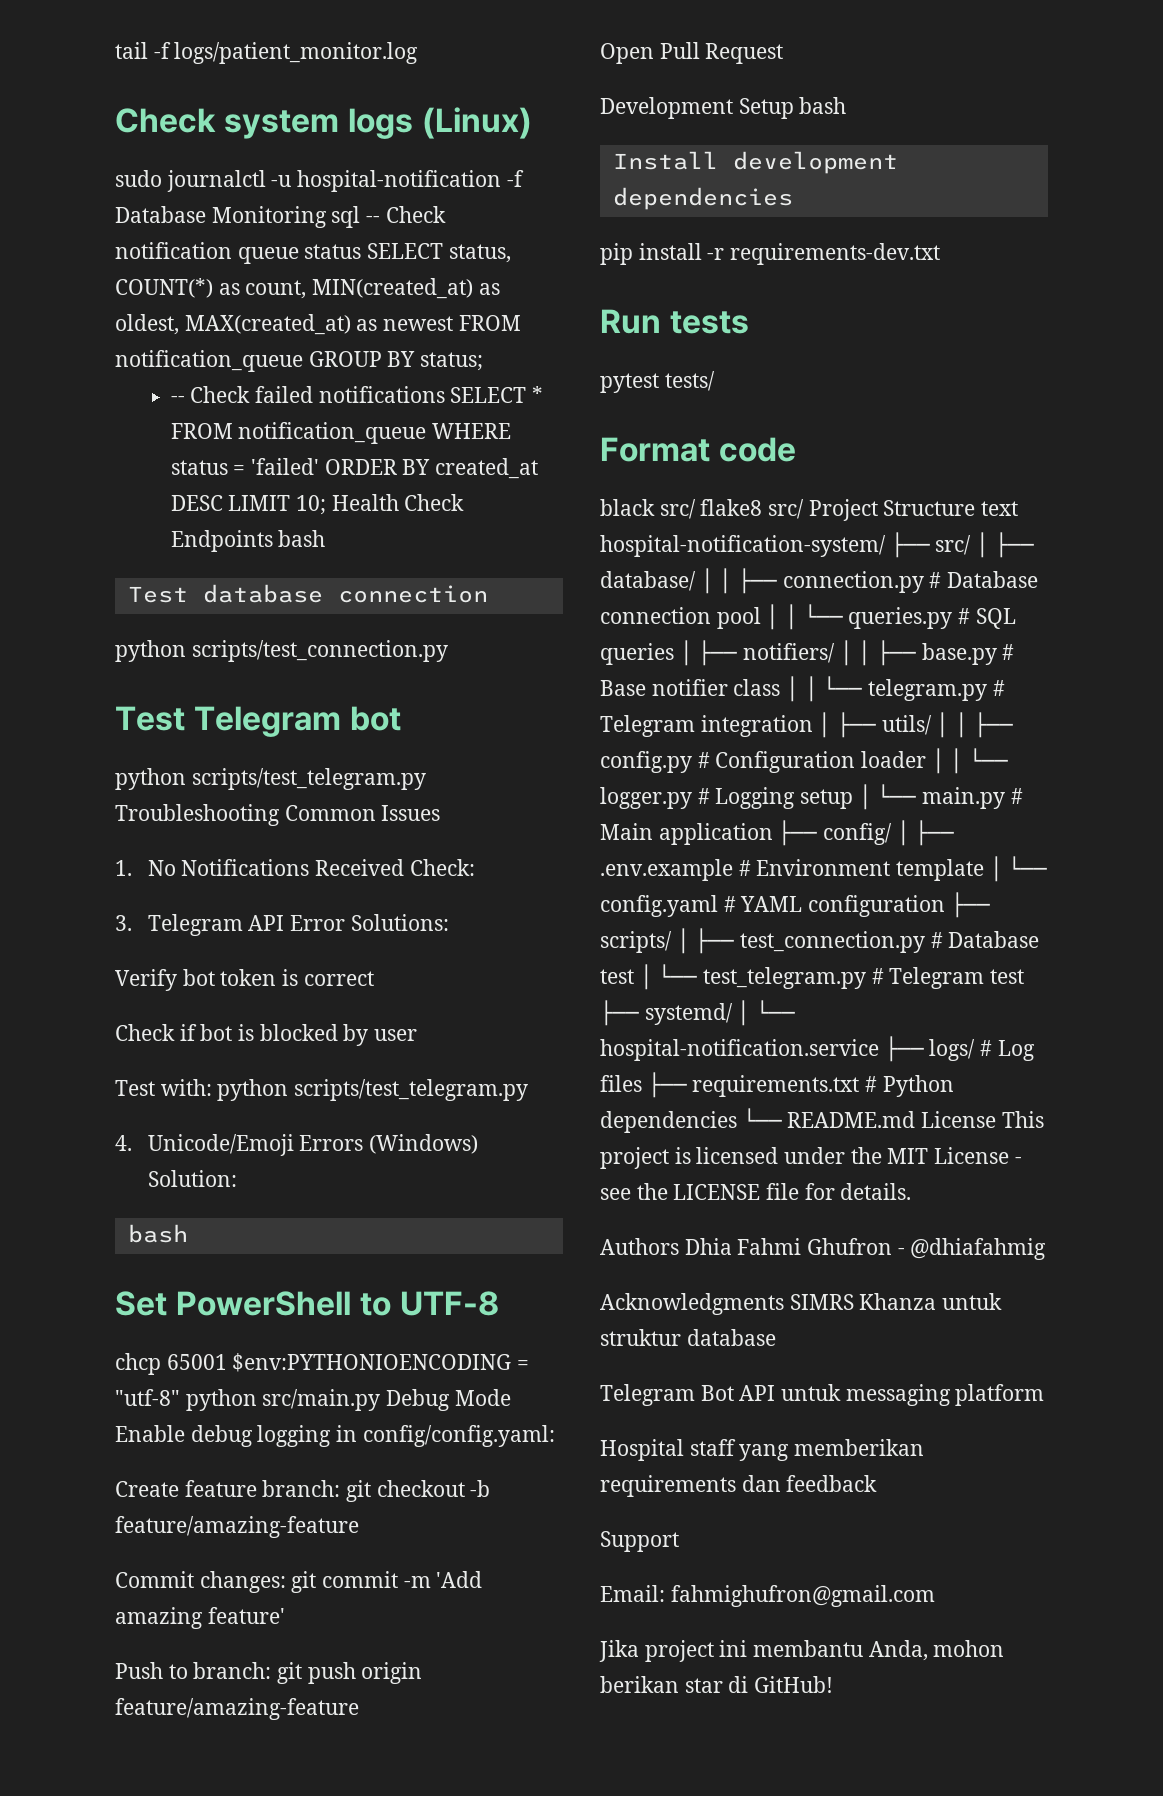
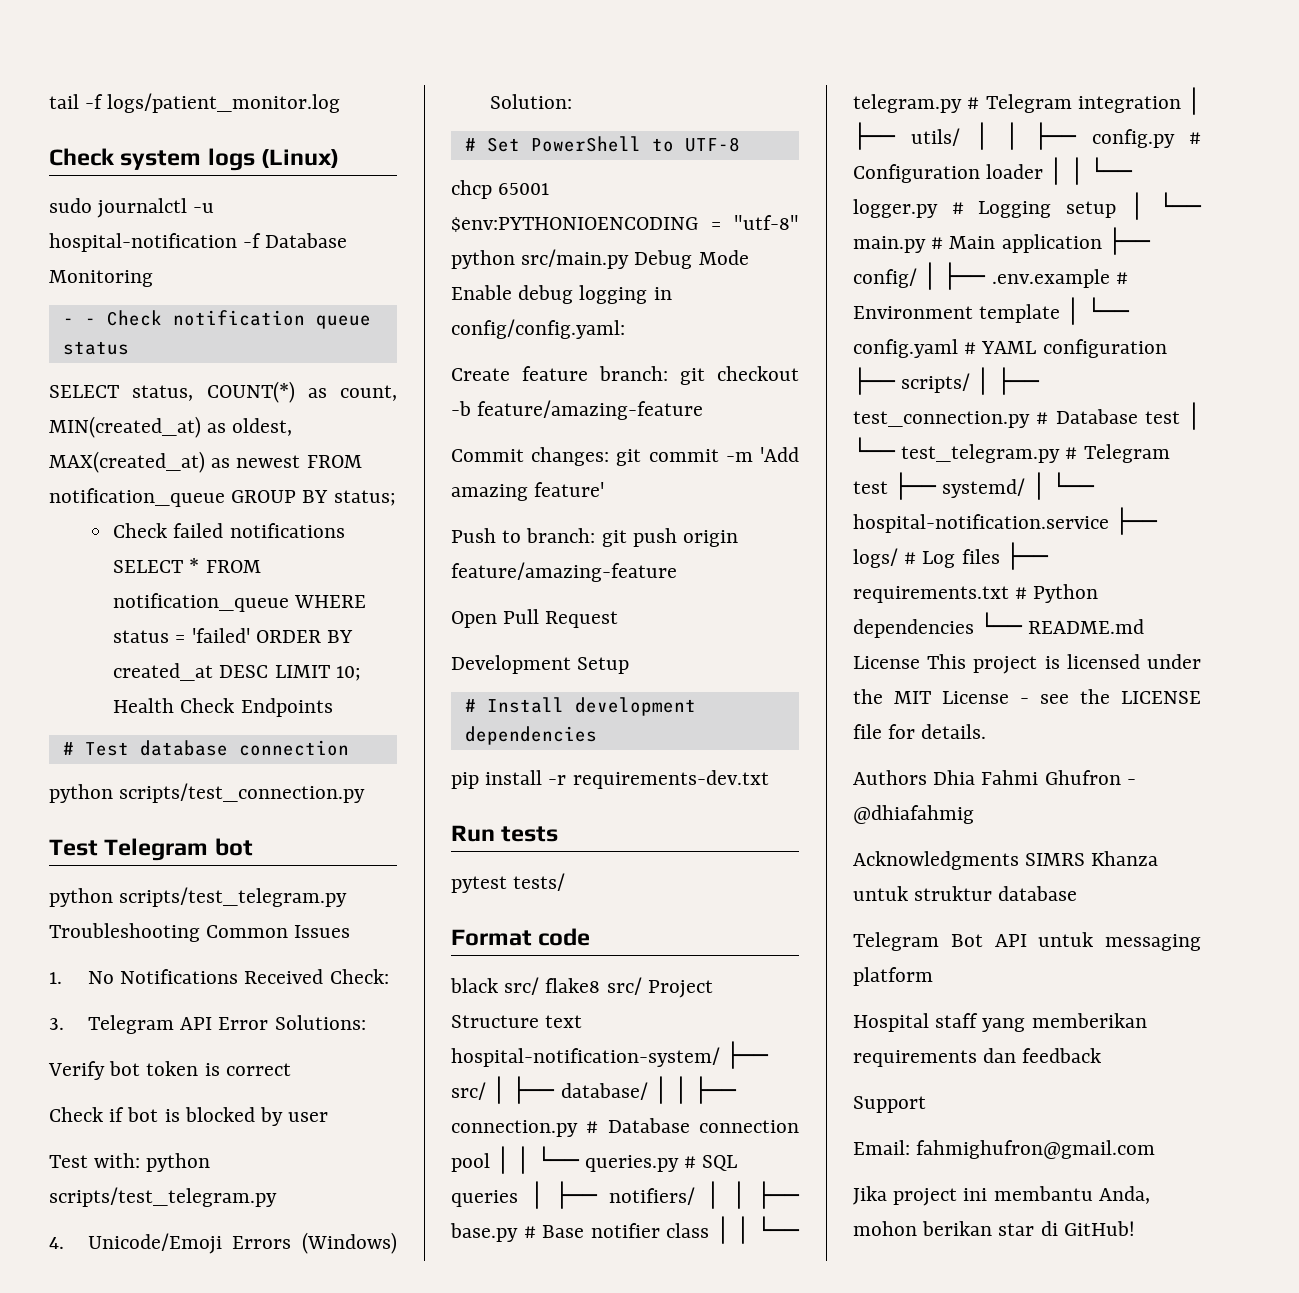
[331,206,381,228] sql -- -> [62,318,96,325] // - -
(362, 251) none -> (129, 348) //
[170,396,185,403] -- -> (396, 498) none
[278,530,326,547] bash // -> [62,742,74,755] // #
[127,1224,188,1243] bash // -> [464,138,476,151] #
[799,97,847,114] bash // -> [464,699,476,712] // #

